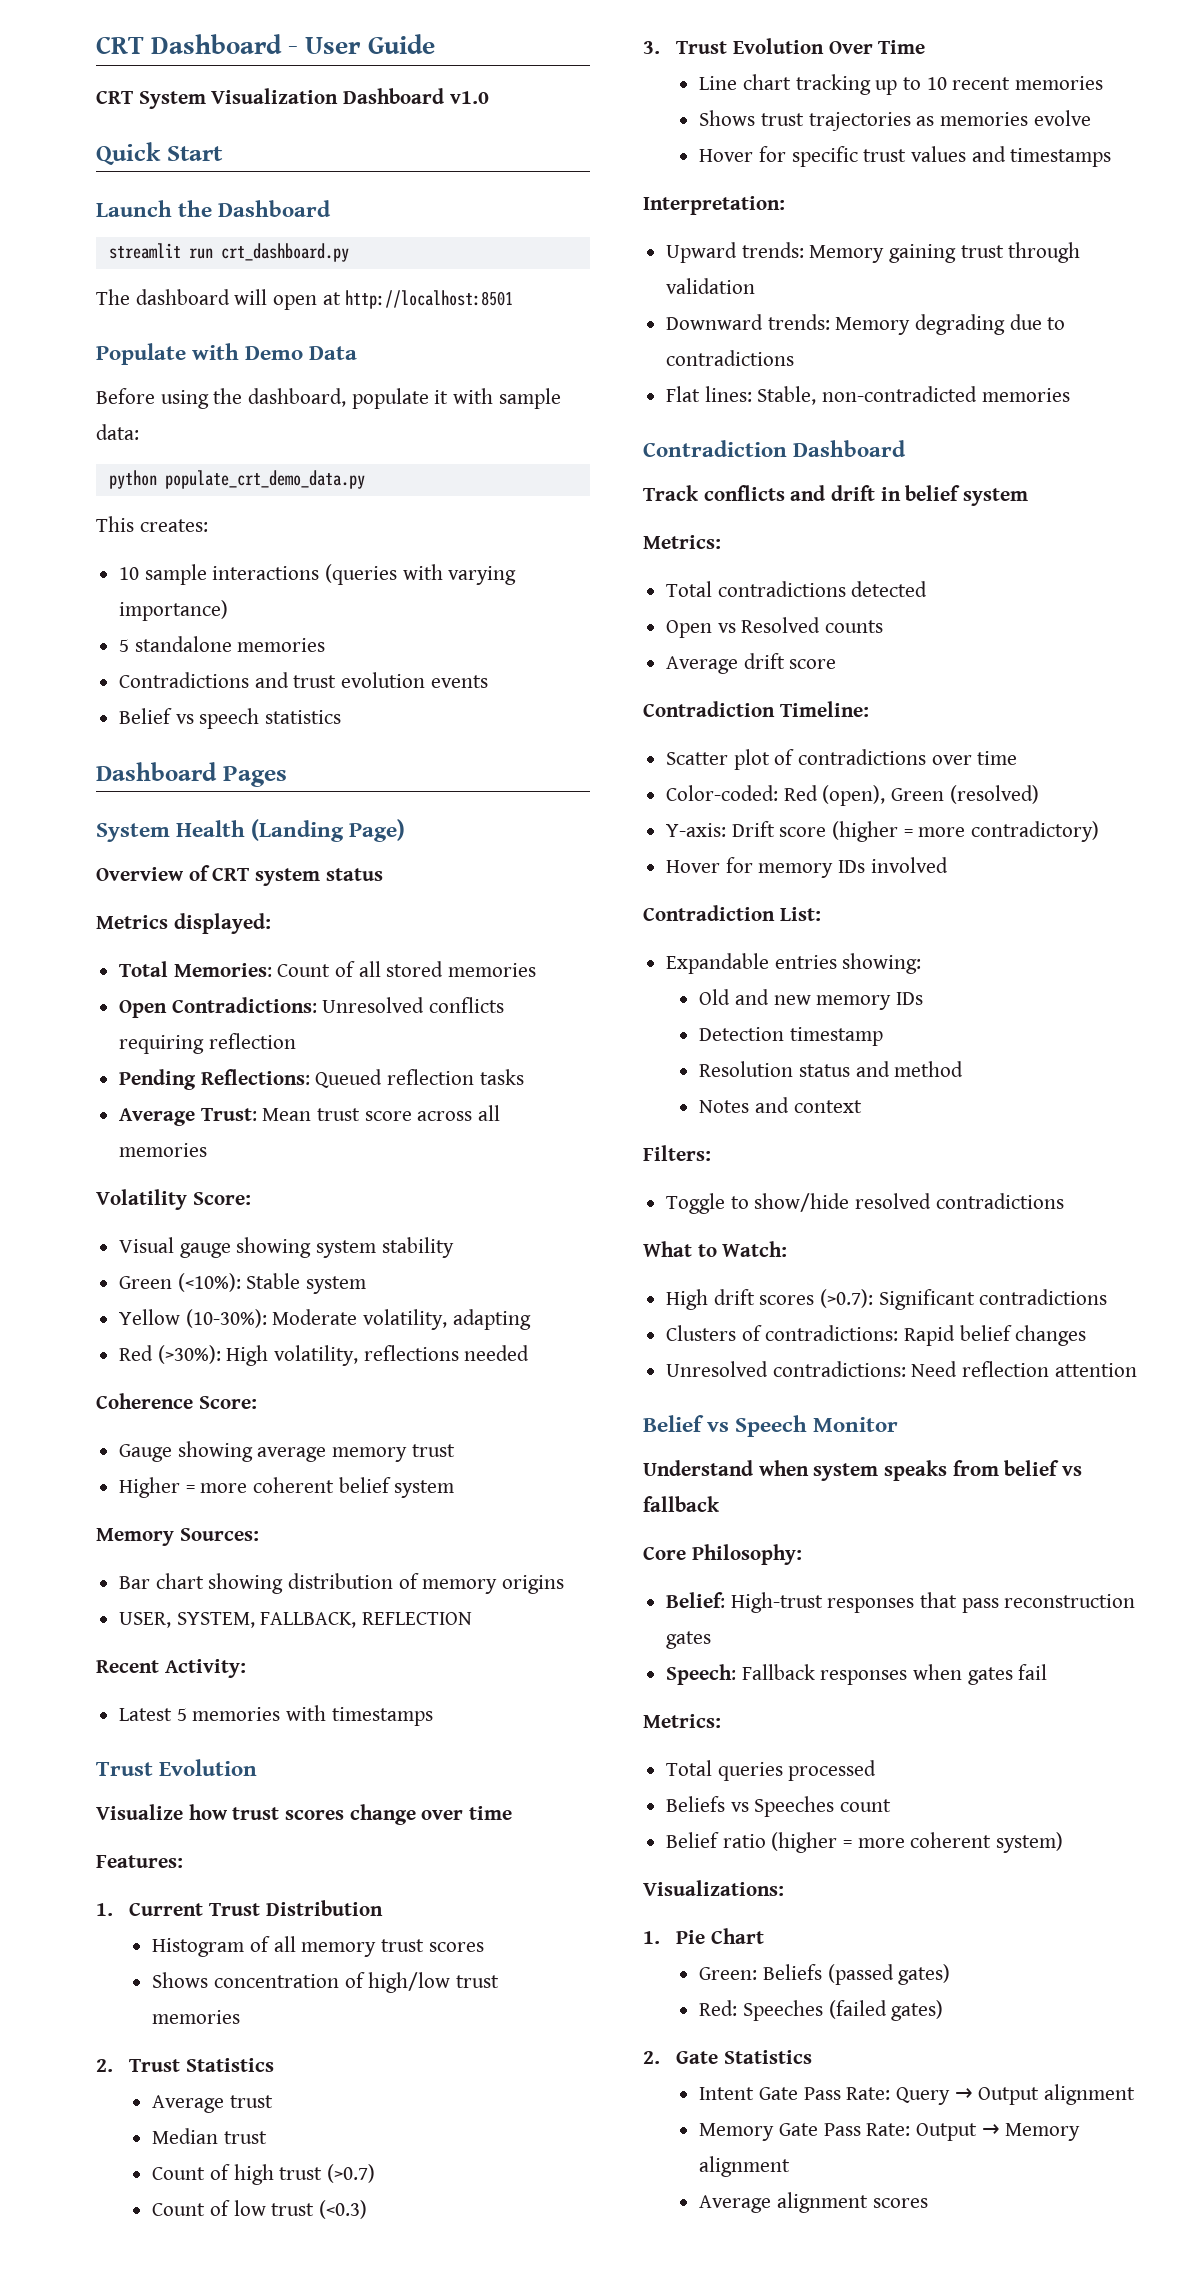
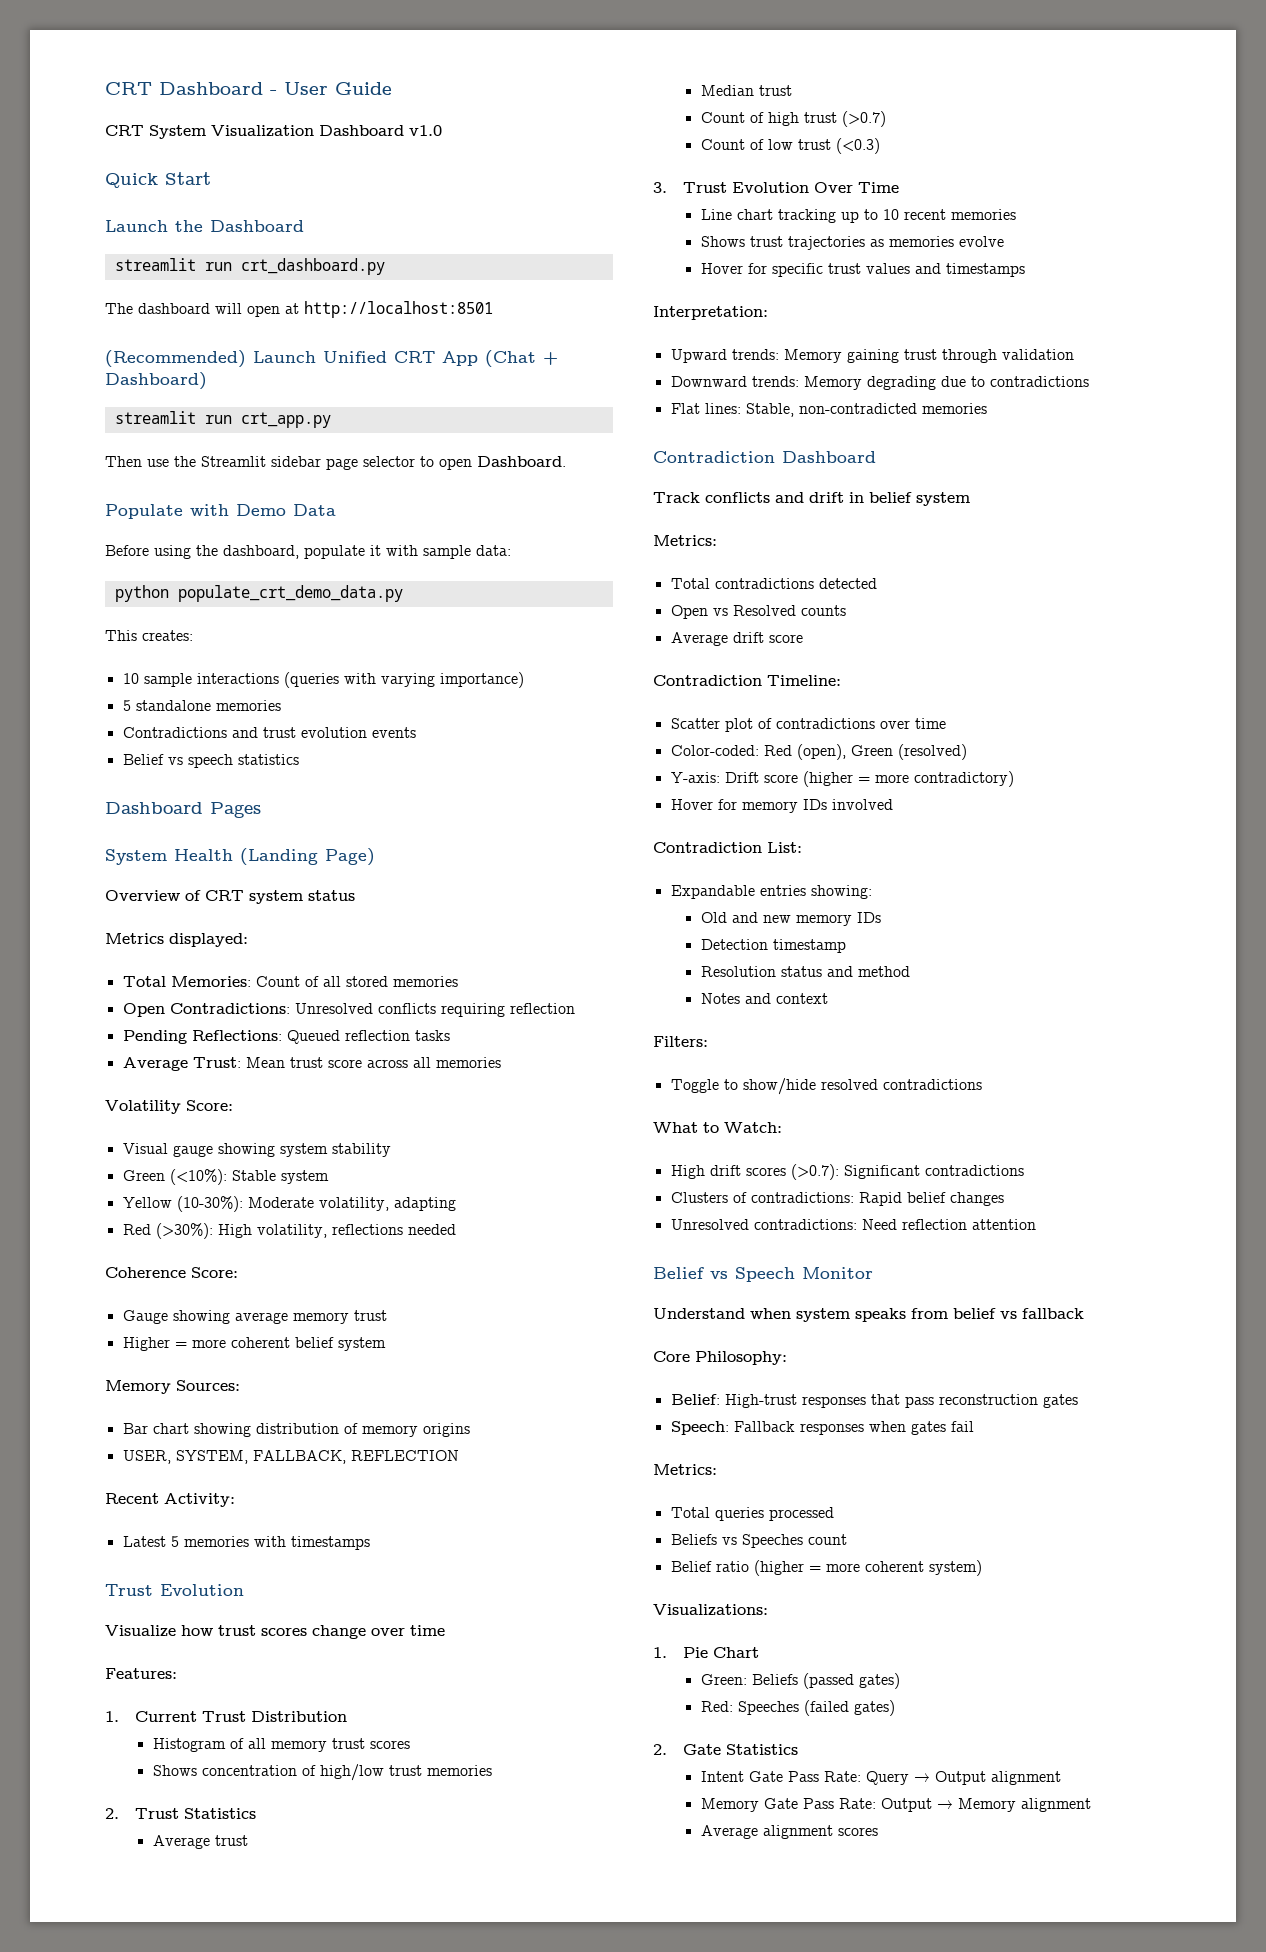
(514, 299) none -> [105,350,558,368] [105,372,207,390] [114,411,331,428] [105,456,566,470] // (Recommended) Launch Unified CRT App (Chat + Dashboard) // streamlit run crt_app.py // Then use the Streamlit sidebar page selector to open Dashboard.

